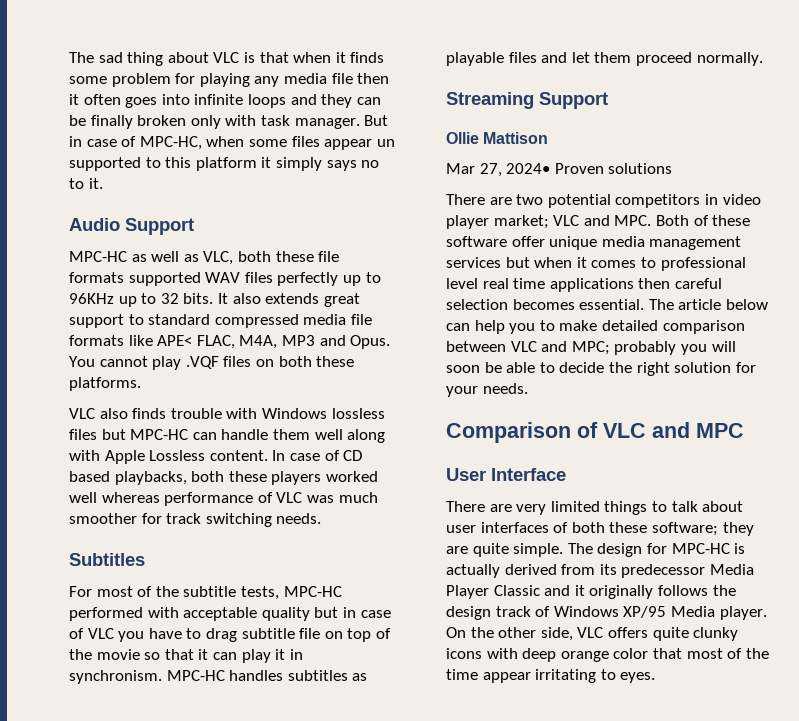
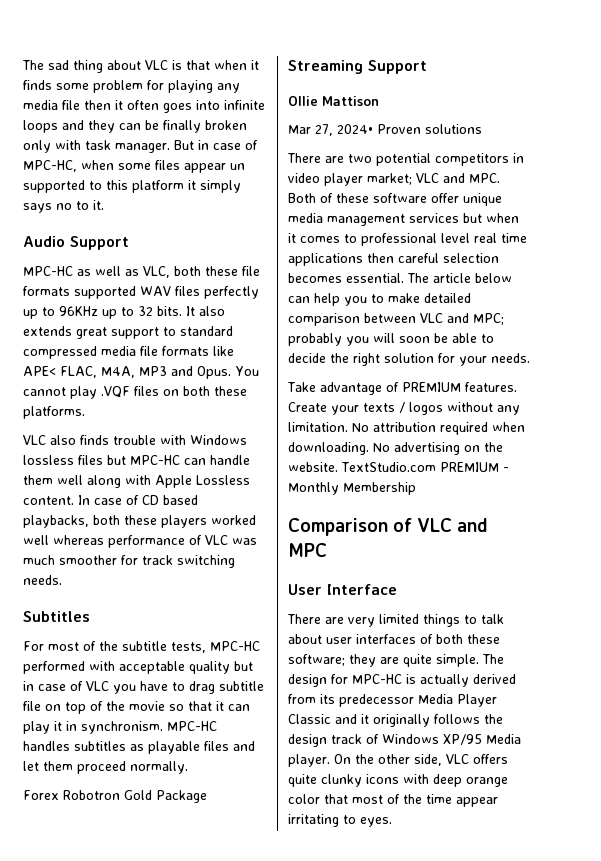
(763, 59) none -> [23,790,207,803] // Forex Robotron Gold Package
(528, 388) none -> [287,382,517,395] [288,402,520,415] [288,422,525,435] [288,442,503,455] [288,462,509,472] [288,482,416,495] // Take advantage of PREMIUM features. Create your texts / logos without any limitation. No attribution required when downloading. No advertising on the website. TextStudio.com PREMIUM - Monthly Membership

